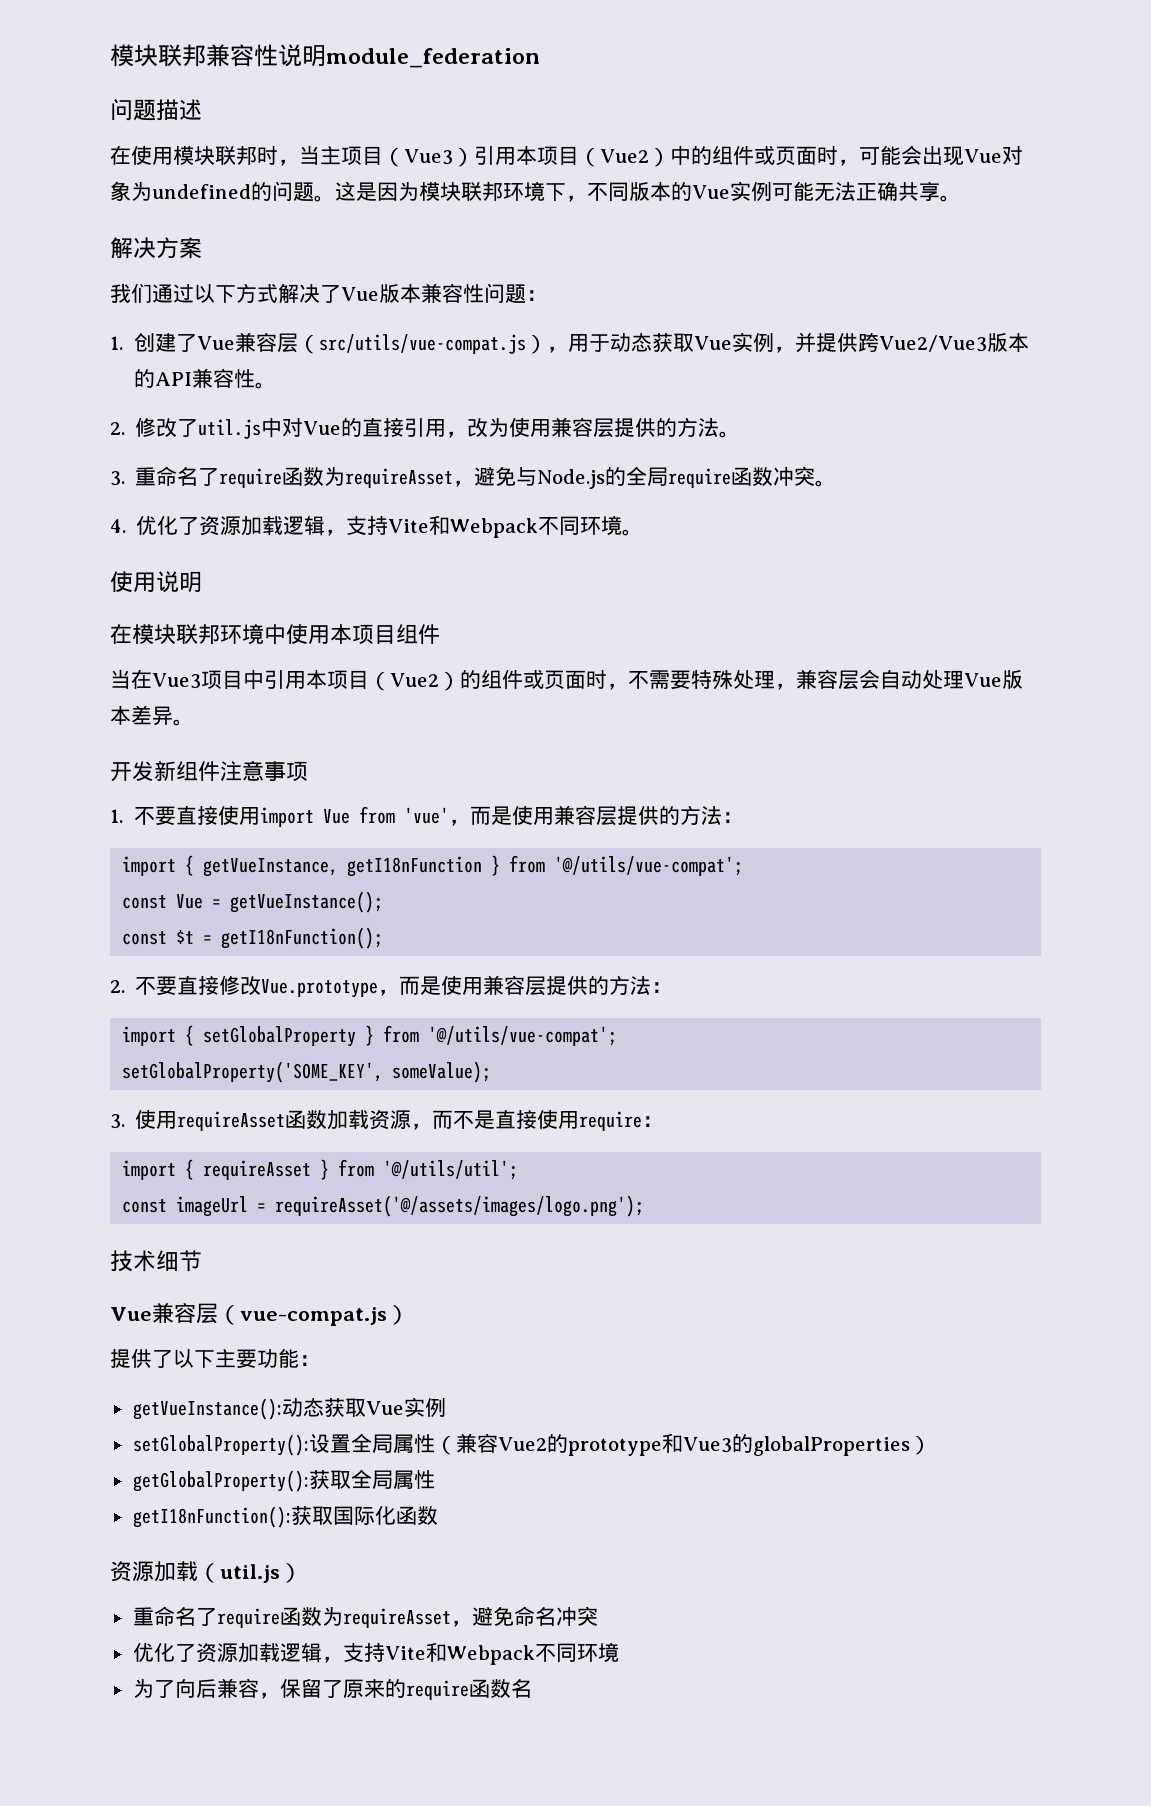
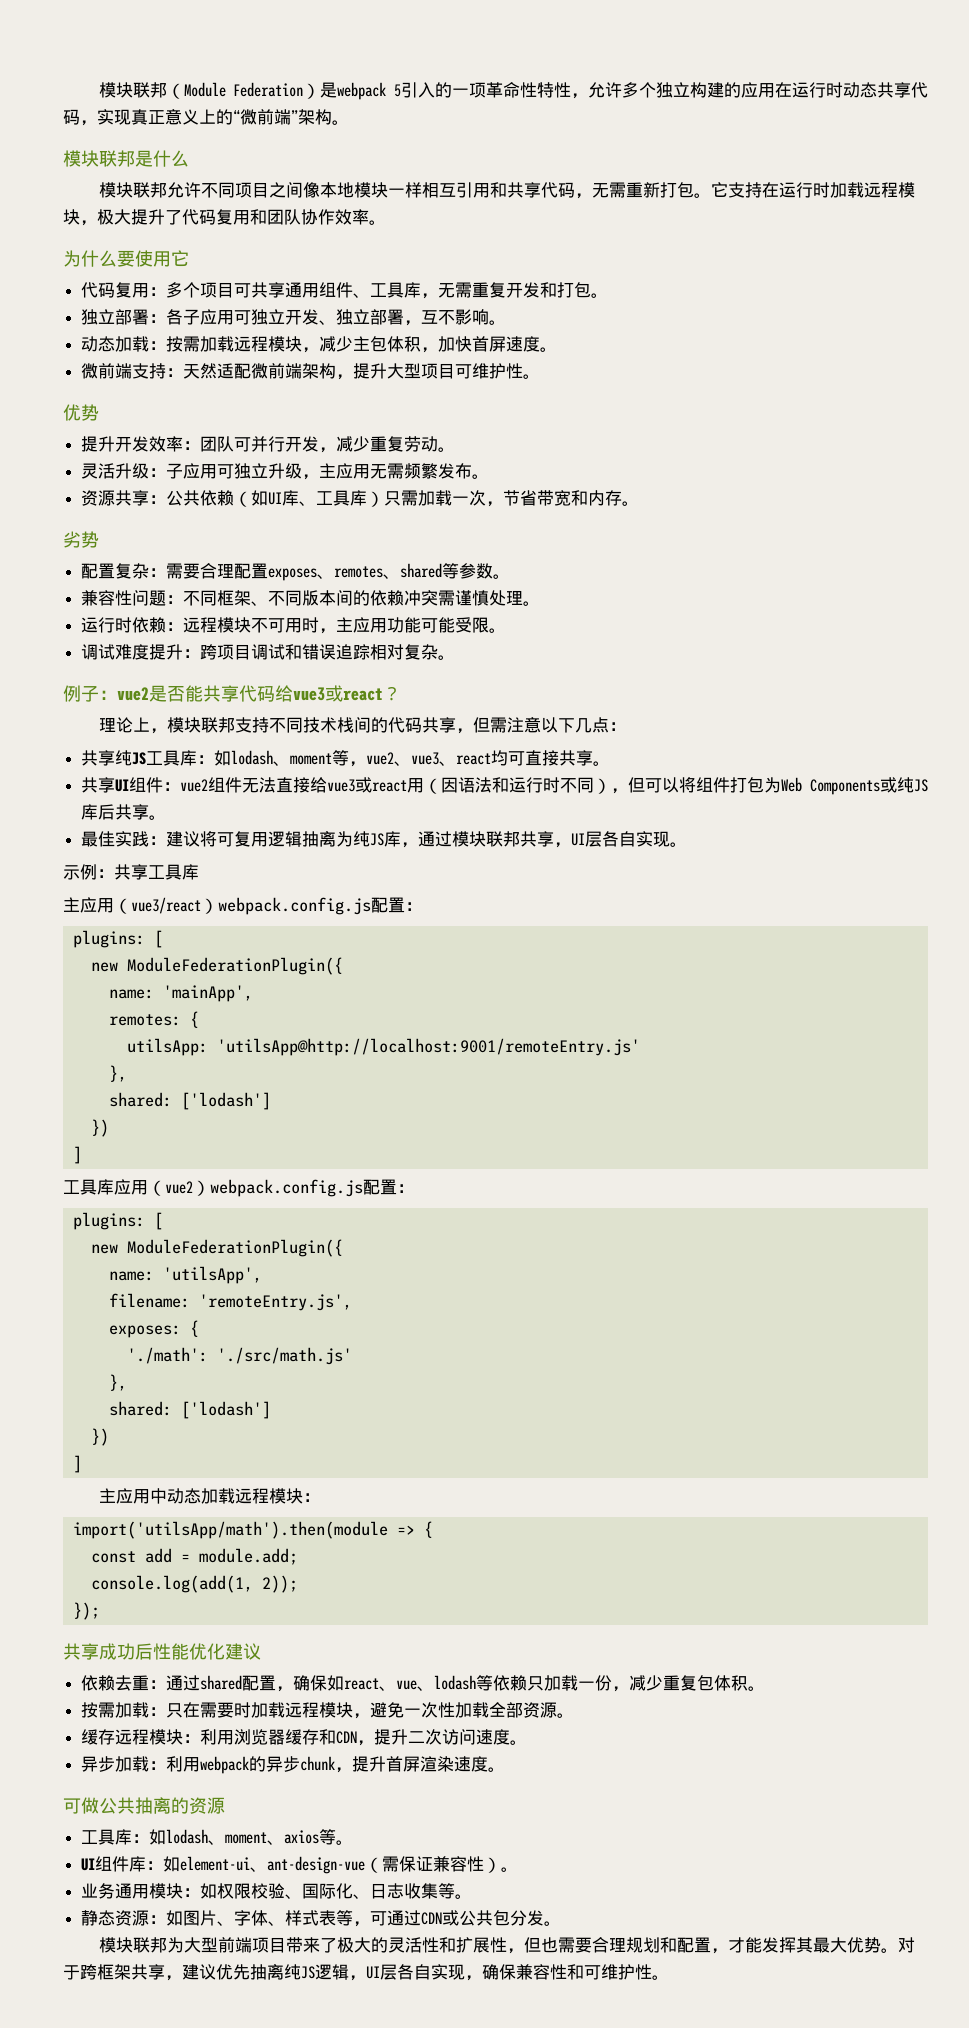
[110,44,540,68] [110,99,202,121] [110,145,1023,167] [110,181,961,202] [110,237,202,259] [110,283,547,304] [110,332,1029,354] [133,368,276,389] [110,417,741,439] [110,466,837,489] [110,515,644,538] [110,571,202,593] [110,624,440,645] [110,669,1023,691] [110,705,194,726] [110,760,308,782] [110,805,743,827] [122,855,744,877] [122,891,384,913] [122,927,384,949] [110,975,673,998] [122,1025,618,1047] [122,1061,492,1083] [110,1109,664,1131] [122,1159,519,1180] [122,1195,645,1217] [110,1250,202,1272] [110,1303,409,1326] [110,1348,320,1368] [132,1397,446,1420] [132,1433,931,1456] [132,1469,435,1492] [132,1506,438,1528] [110,1561,302,1583] [132,1606,598,1628] [132,1642,619,1665] [132,1678,532,1700] 模块联邦兼容性说明module_federation // 问题描述 // 在使用模块联邦时，当主项目（Vue3）引用本项目（Vue2）中的组件或页面时，可能会出现Vue对象为undefined的问题。这是因为模块联邦环境下，不同版本的Vue实例可能无法正确共享。 // 解决方案 // 我们通过以下方式解决了Vue版本兼容性问题： // 1.创建了Vue兼容层（src/utils/vue-compat.js），用于动态获取Vue实例，并提供跨Vue2/Vue3版本的API兼容性。 // 2.修改了util.js中对Vue的直接引用，改为使用兼容层提供的方法。 // 3.重命名了require函数为requireAsset，避免与Node.js的全局require函数冲突。 // 4.优化了资源加载逻辑，支持Vite和Webpack不同环境。 // 使用说明 // 在模块联邦环境中使用本项目组件 // 当在Vue3项目中引用本项目（Vue2）的组件或页面时，不需要特殊处理，兼容层会自动处理Vue版本差异。 // 开发新组件注意事项 // 1.不要直接使用import Vue from 'vue'，而是使用兼容层提供的方法： // import { getVueInstance, getI18nFunction } from '@/utils/vue-compat'; // const Vue = getVueInstance(); // const $t = getI18nFunction(); // 2.不要直接修改Vue.prototype，而是使用兼容层提供的方法： // import { setGlobalProperty } from '@/utils/vue-compat'; // setGlobalProperty('SOME_KEY', someValue); // 3.使用requireAsset函数加载资源，而不是直接使用require： // import { requireAsset } from '@/utils/util'; // const imageUrl = requireAsset('@/assets/images/logo.png'); // 技术细节 // Vue兼容层（vue-compat.js） // 提供了以下主要功能： // getVueInstance():动态获取Vue实例 // setGlobalProperty():设置全局属性（兼容Vue2的prototype和Vue3的globalProperties） // getGlobalProperty():获取全局属性 // getI18nFunction():获取国际化函数 // 资源加载（util.js） // 重命名了require函数为requireAsset，避免命名冲突 // 优化了资源加载逻辑，支持Vite和Webpack不同环境 // 为了向后兼容，保留了原来的require函数名 -> [98,82,928,100] [63,109,349,126] [63,150,189,167] [98,182,915,199] [63,209,386,226] [63,250,189,267] [81,282,609,299] [81,309,507,326] [81,336,558,353] [81,363,541,380] [63,404,99,421] [81,436,456,453] [81,463,490,480] [81,490,640,507] [63,531,99,548] [81,563,511,581] [81,590,541,606] [81,617,507,634] [81,644,456,660] [63,685,401,702] [98,717,626,734] [81,750,611,767] [81,777,928,795] [81,804,167,820] [81,831,688,848] [63,864,199,880] [63,897,422,915] [72,930,163,948] [90,957,343,975] [108,985,253,1002] [108,1011,199,1028] [126,1038,640,1056] [108,1065,127,1082] [108,1092,271,1110] [90,1119,109,1137] [72,1146,82,1164] [63,1179,414,1197] [72,1212,163,1230] [90,1239,343,1257] [108,1266,262,1284] [108,1293,352,1311] [108,1320,199,1338] [126,1347,352,1365] [108,1374,127,1391] [108,1401,271,1419] [90,1428,109,1446] [72,1455,82,1473] [98,1488,320,1504] [72,1521,433,1539] [90,1548,298,1565] [90,1575,298,1593] [72,1602,100,1620] [63,1643,261,1660] [81,1675,766,1692] [81,1702,575,1719] [81,1729,528,1746] [81,1756,506,1774] [63,1797,225,1814] [81,1829,354,1845] [81,1856,519,1874] [81,1883,473,1899] [81,1910,562,1927] [98,1937,915,1954] [63,1964,669,1981] 模块联邦（Module Federation）是webpack 5引入的一项革命性特性，允许多个独立构建的应用在运行时动态共享代码，实现真正意义上的“微前端”架构。 // 模块联邦是什么 // 模块联邦允许不同项目之间像本地模块一样相互引用和共享代码，无需重新打包。它支持在运行时加载远程模块，极大提升了代码复用和团队协作效率。 // 为什么要使用它 // 代码复用：多个项目可共享通用组件、工具库，无需重复开发和打包。 // 独立部署：各子应用可独立开发、独立部署，互不影响。 // 动态加载：按需加载远程模块，减少主包体积，加快首屏速度。 // 微前端支持：天然适配微前端架构，提升大型项目可维护性。 // 优势 // 提升开发效率：团队可并行开发，减少重复劳动。 // 灵活升级：子应用可独立升级，主应用无需频繁发布。 // 资源共享：公共依赖（如UI库、工具库）只需加载一次，节省带宽和内存。 // 劣势 // 配置复杂：需要合理配置exposes、remotes、shared等参数。 // 兼容性问题：不同框架、不同版本间的依赖冲突需谨慎处理。 // 运行时依赖：远程模块不可用时，主应用功能可能受限。 // 调试难度提升：跨项目调试和错误追踪相对复杂。 // 例子：vue2是否能共享代码给vue3或react？ // 理论上，模块联邦支持不同技术栈间的代码共享，但需注意以下几点： // 共享纯JS工具库：如lodash、moment等，vue2、vue3、react均可直接共享。 // 共享UI组件：vue2组件无法直接给vue3或react用（因语法和运行时不同），但可以将组件打包为Web Components或纯JS库后共享。 // 最佳实践：建议将可复用逻辑抽离为纯JS库，通过模块联邦共享，UI层各自实现。 // 示例：共享工具库 // 主应用（vue3/react）webpack.config.js配置： // plugins: [ // new ModuleFederationPlugin({ // name: 'mainApp', // remotes: { // utilsApp: 'utilsApp@http://localhost:9001/remoteEntry.js' // }, // shared: ['lodash'] // }) // ] // 工具库应用（vue2）webpack.config.js配置： // plugins: [ // new ModuleFederationPlugin({ // name: 'utilsApp', // filename: 'remoteEntry.js', // exposes: { // './math': './src/math.js' // }, // shared: ['lodash'] // }) // ] // 主应用中动态加载远程模块： // import('utilsApp/math').then(module => { // const add = module.add; // console.log(add(1, 2)); // }); // 共享成功后性能优化建议 // 依赖去重：通过shared配置，确保如react、vue、lodash等依赖只加载一份，减少重复包体积。 // 按需加载：只在需要时加载远程模块，避免一次性加载全部资源。 // 缓存远程模块：利用浏览器缓存和CDN，提升二次访问速度。 // 异步加载：利用webpack的异步chunk，提升首屏渲染速度。 // 可做公共抽离的资源 // 工具库：如lodash、moment、axios等。 // UI组件库：如element-ui、ant-design-vue（需保证兼容性）。 // 业务通用模块：如权限校验、国际化、日志收集等。 // 静态资源：如图片、字体、样式表等，可通过CDN或公共包分发。 // 模块联邦为大型前端项目带来了极大的灵活性和扩展性，但也需要合理规划和配置，才能发挥其最大优势。对于跨框架共享，建议优先抽离纯JS逻辑，UI层各自实现，确保兼容性和可维护性。

